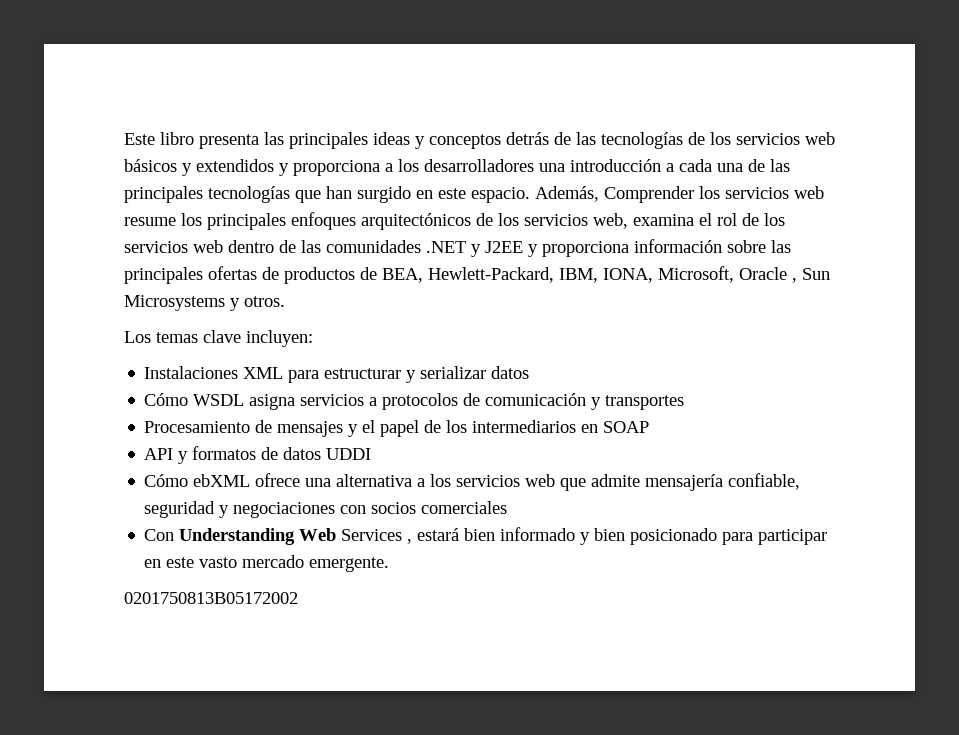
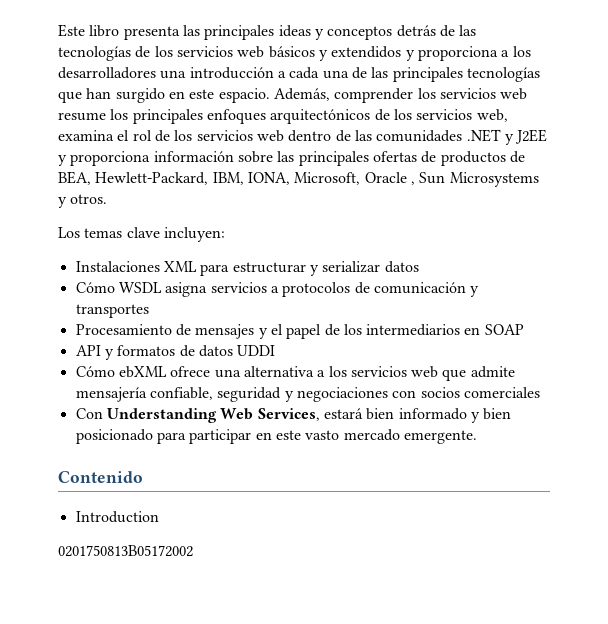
[604,186,694,203] Comprender -> [334,88,414,103] comprender
[341,529,413,544] Services , -> [257,408,320,421] Services,
(390, 564) none -> [58,471,143,483] [75,511,159,523] // Contenido // Introduction

